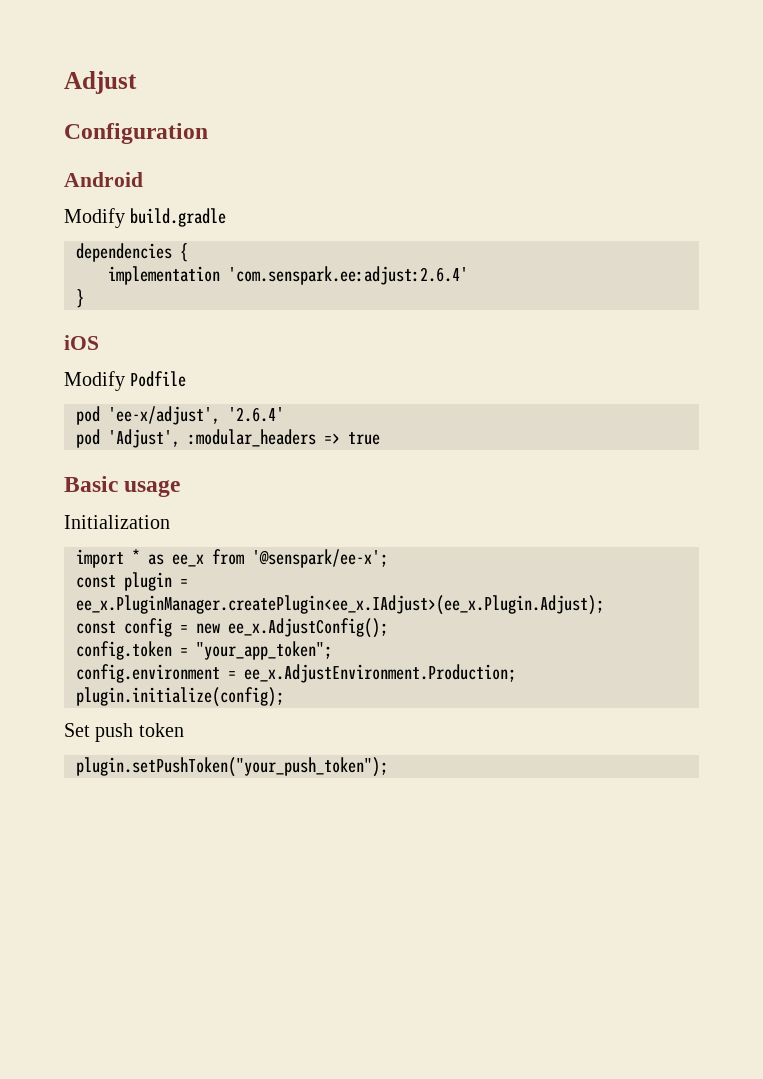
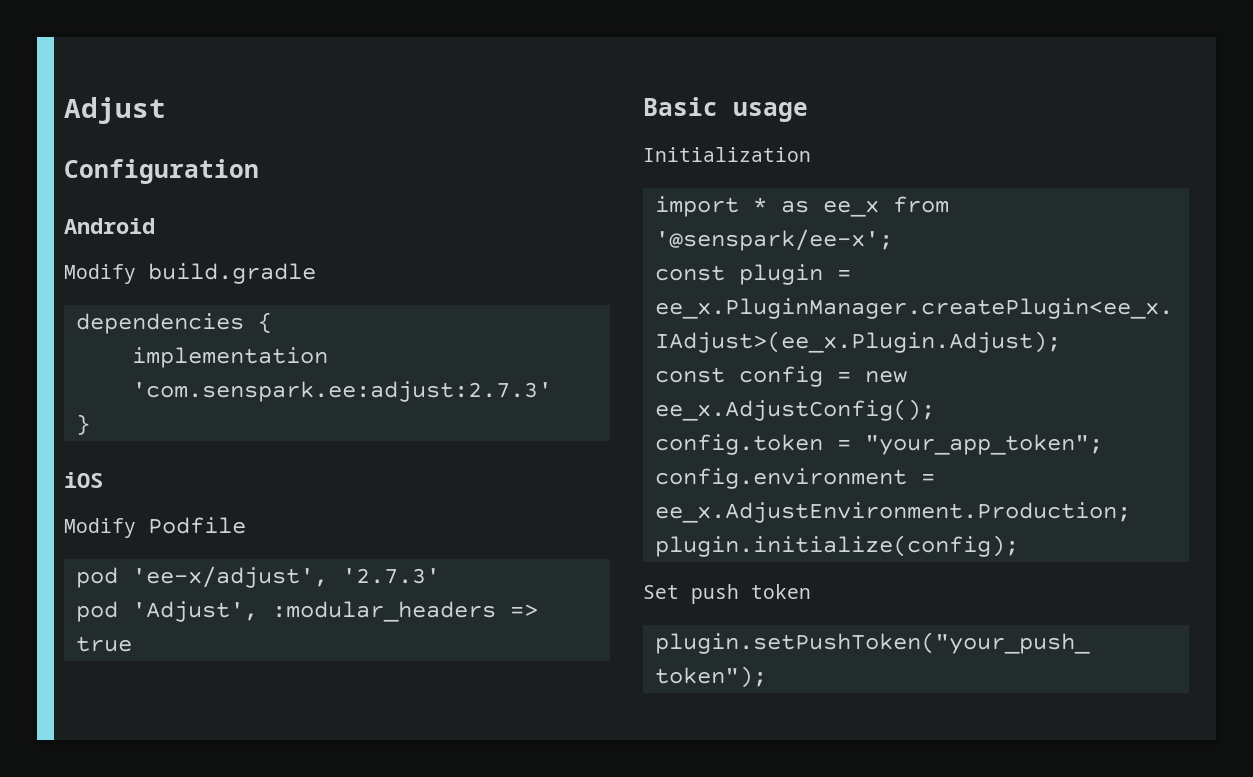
[228,266,468,285] 'com.senspark.ee:adjust:2.6.4' -> [131,381,552,402] 'com.senspark.ee:adjust:2.7.3'
[228,407,284,422] '2.6.4' -> [341,568,440,584] '2.7.3'

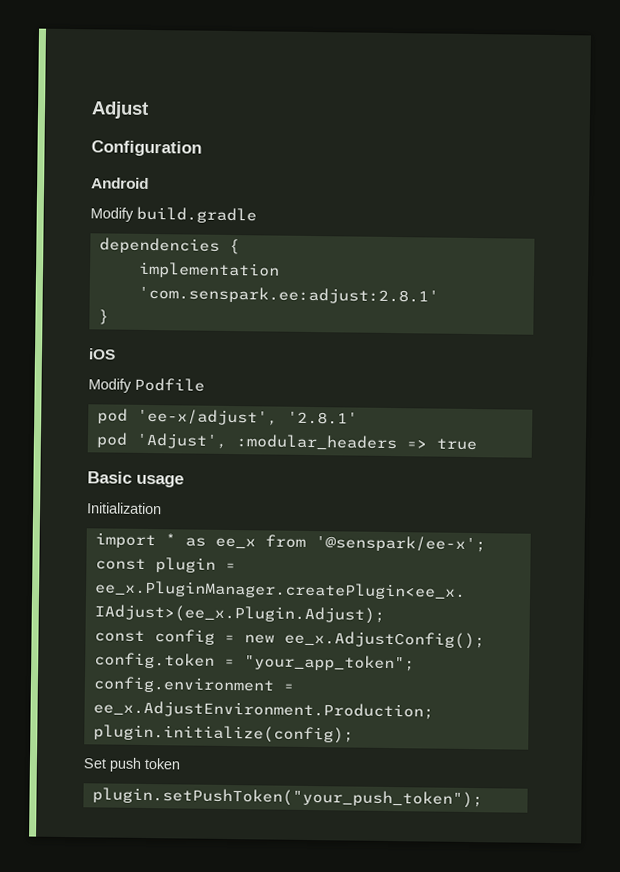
[131,381,552,402] 'com.senspark.ee:adjust:2.7.3' -> [137,285,439,305] 'com.senspark.ee:adjust:2.8.1'
[341,568,440,584] '2.7.3' -> [286,411,358,425] '2.8.1'

